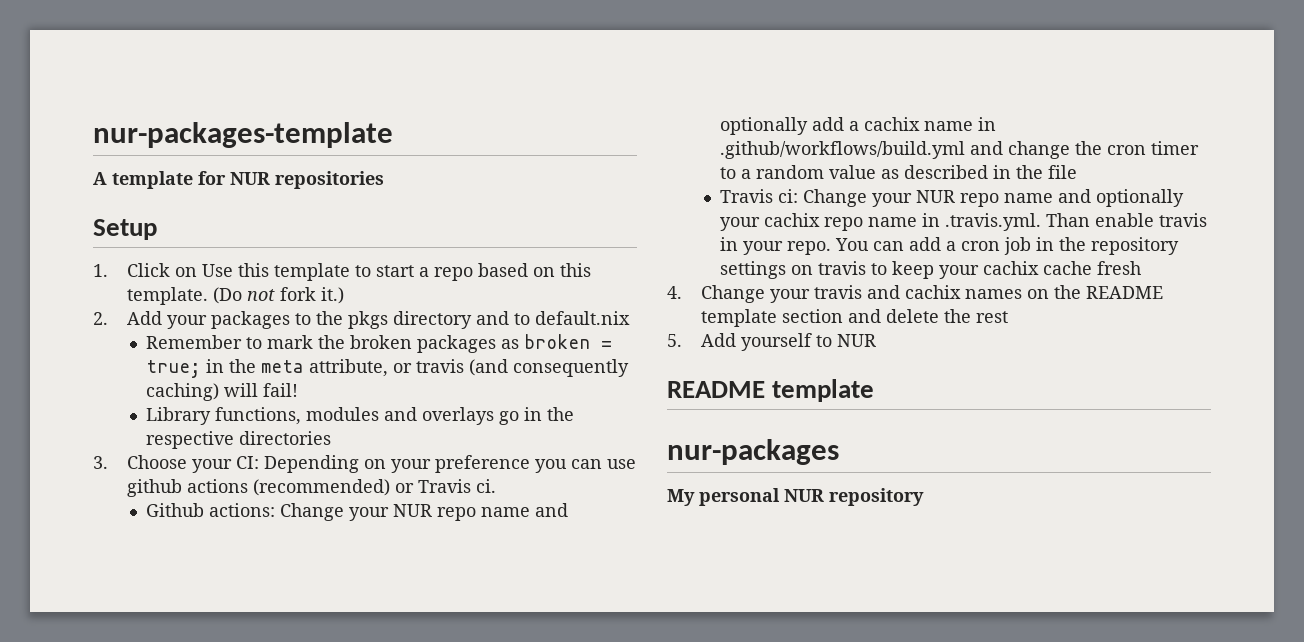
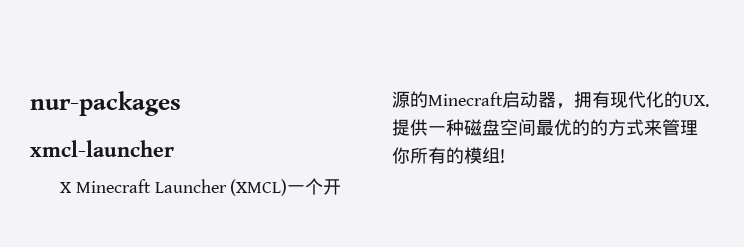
[93,122,393,148] [93,171,384,189] [93,219,157,240] [93,263,591,281] [126,287,344,305] [93,311,630,329] [146,334,613,353] [146,359,630,378] [146,383,299,401] [146,407,575,425] [146,431,332,449] [93,455,636,473] [126,479,496,497] [146,503,569,521] [720,117,997,135] [720,141,1200,159] [720,165,1078,179] [720,189,1185,207] [720,213,1208,231] [720,237,1180,255] [720,261,1142,279] [667,285,1163,303] [700,309,1008,327] [667,333,876,351] [667,379,875,402] [667,439,839,465] [667,488,924,506] nur-packages-template // A template for NUR repositories // Setup // 1. Click on Use this template to start a repo based on this template. (Do not fork it.) // 2. Add your packages to the pkgs directory and to default.nix // Remember to mark the broken packages as broken = true; in the meta attribute, or travis (and consequently caching) will fail! // Library functions, modules and overlays go in the respective directories // 3. Choose your CI: Depending on your preference you can use github actions (recommended) or Travis ci. // Github actions: Change your NUR repo name and optionally add a cachix name in .github/workflows/build.yml and change the cron timer to a random value as described in the file // Travis ci: Change your NUR repo name and optionally your cachix repo name in .travis.yml. Than enable travis in your repo. You can add a cron job in the repository settings on travis to keep your cachix cache fresh // 4. Change your travis and cachix names on the README template section and delete the rest // 5. Add yourself to NUR // README template // nur-packages // My personal NUR repository -> [30,91,181,116] [30,140,174,157] [60,178,342,196] [392,91,709,109] [392,119,698,136] [392,147,505,164] nur-packages // xmcl-launcher // X Minecraft Launcher (XMCL)一个开源的Minecraft启动器，拥有现代化的UX.提供一种磁盘空间最优的的方式来管理你所有的模组!

